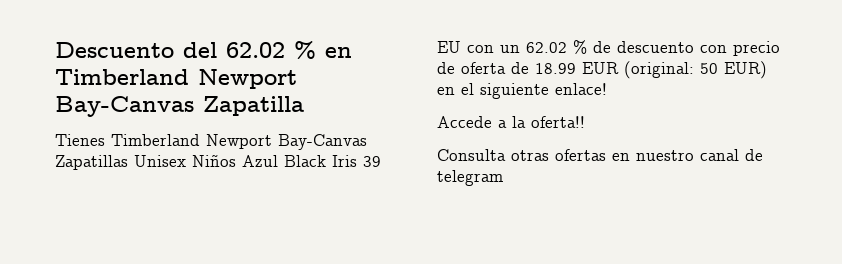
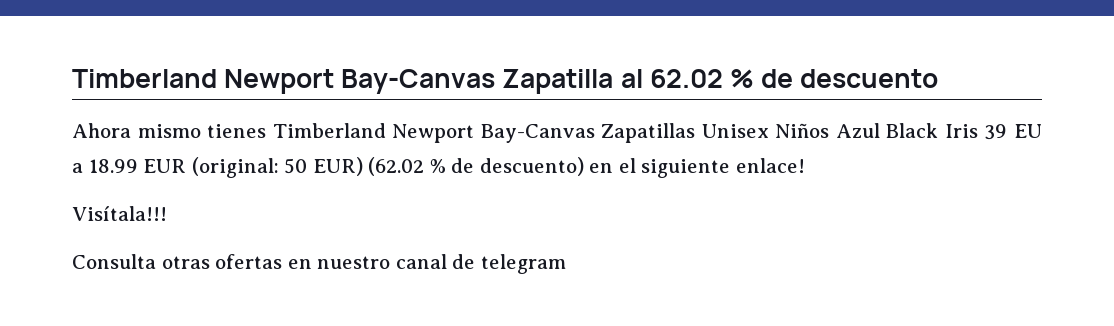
[55,41,352,59] Descuento del 62.02 % en -> (72, 78) none
[55,134,105,146] // Tienes -> [620,69,939,88] [72,123,267,138] al 62.02 % de descuento // Ahora mismo tienes
[467,40,780,56] [437,62,529,74] con un 62.02 % de descuento con precio de oferta de -> [72,163,83,173] a
(767, 70) none -> [368,157,584,176] (62.02 % de descuento)
[437,116,585,128] Accede a la oferta!! -> [72,206,167,221] Visítala!!!

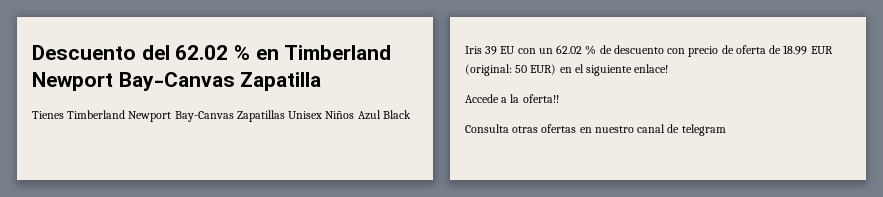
(72, 78) none -> [32,45,279,60] Descuento del 62.02 % en
[620,69,939,88] [72,123,267,138] al 62.02 % de descuento // Ahora mismo tienes -> [32,111,64,119] // Tienes
[72,163,83,173] a -> [517,45,782,57] con un 62.02 % de descuento con precio de oferta de
[368,157,584,176] (62.02 % de descuento) -> (557, 69) none
[72,206,167,221] Visítala!!! -> [465,94,559,103] Accede a la oferta!!

